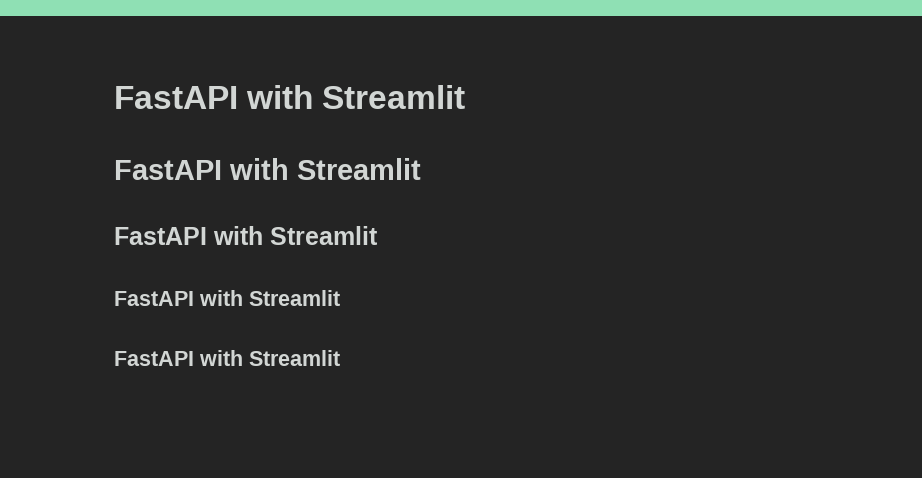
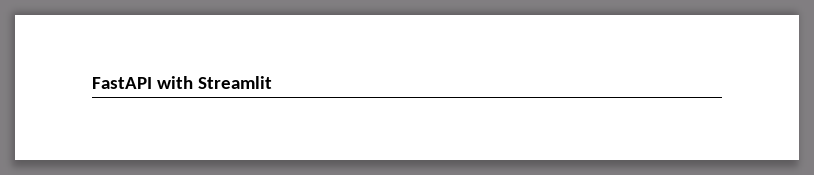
[114,85,466,109] [114,158,421,180] [114,226,378,245] [114,290,340,306] [114,350,340,366] FastAPI with Streamlit // FastAPI with Streamlit // FastAPI with Streamlit // FastAPI with Streamlit // FastAPI with Streamlit -> [92,76,272,89] FastAPI with Streamlit

